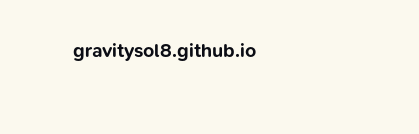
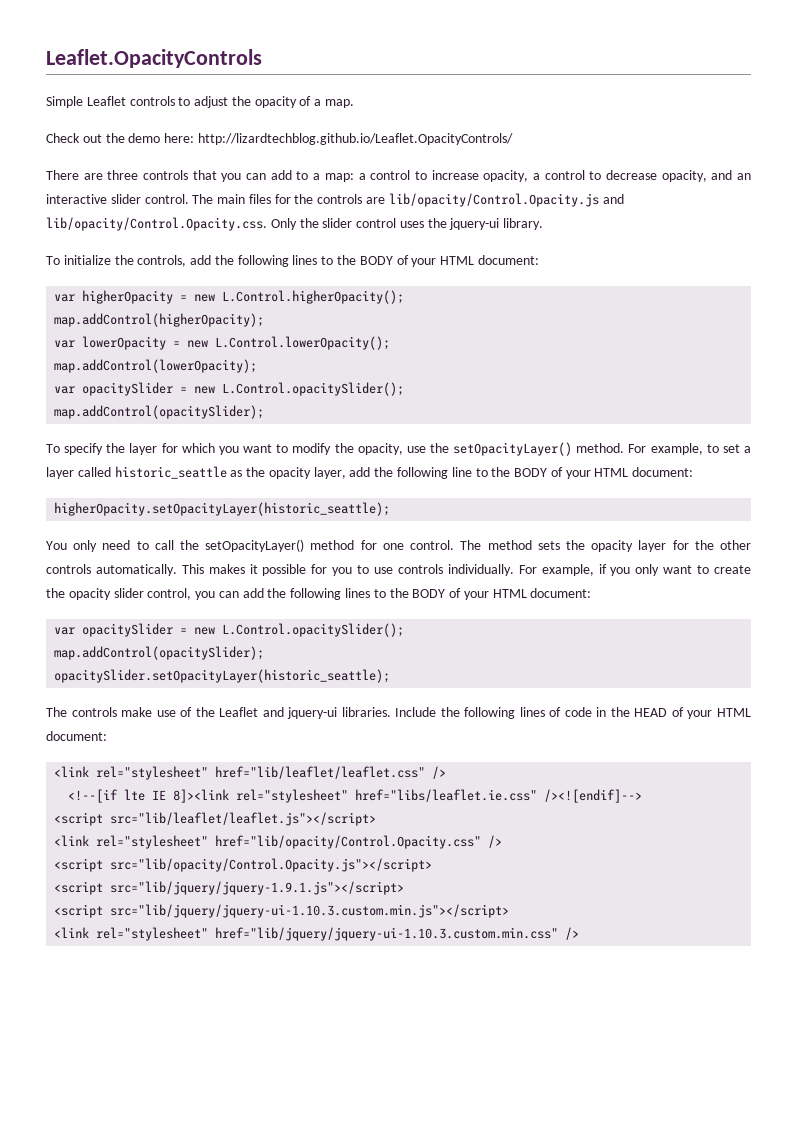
[73,43,256,61] gravitysol8.github.io -> [46,49,262,68] [46,96,355,108] [46,133,513,145] [46,170,751,182] [46,193,624,207] [46,217,544,231] [46,255,539,267] [54,290,405,304] [54,313,265,327] [54,336,391,350] [54,359,258,373] [54,382,405,396] [54,405,265,419] [46,442,751,456] [46,466,694,479] [54,502,391,516] [46,539,751,552] [46,564,752,576] [46,588,592,600] [54,623,405,637] [54,646,265,660] [54,669,391,683] [46,707,751,719] [46,731,107,741] [54,766,447,780] [68,789,643,803] [54,812,377,826] [54,835,503,849] [54,858,433,872] [54,881,405,895] [54,904,510,918] [54,927,580,941] Leaflet.OpacityControls // Simple Leaflet controls to adjust the opacity of a map. // Check out the demo here: http://lizardtechblog.github.io/Leaflet.OpacityControls/ // There are three controls that you can add to a map: a control to increase opacity, a control to decrease opacity, and an interactive slider control. The main files for the controls are lib/opacity/Control.Opacity.js and lib/opacity/Control.Opacity.css. Only the slider control uses the jquery-ui library. // To initialize the controls, add the following lines to the BODY of your HTML document: // var higherOpacity = new L.Control.higherOpacity(); // map.addControl(higherOpacity); // var lowerOpacity = new L.Control.lowerOpacity(); // map.addControl(lowerOpacity); // var opacitySlider = new L.Control.opacitySlider(); // map.addControl(opacitySlider); // To specify the layer for which you want to modify the opacity, use the setOpacityLayer() method. For example, to set a layer called historic_seattle as the opacity layer, add the following line to the BODY of your HTML document: // higherOpacity.setOpacityLayer(historic_seattle); // You only need to call the setOpacityLayer() method for one control. The method sets the opacity layer for the other controls automatically. This makes it possible for you to use controls individually. For example, if you only want to create the opacity slider control, you can add the following lines to the BODY of your HTML document: // var opacitySlider = new L.Control.opacitySlider(); // map.addControl(opacitySlider); // opacitySlider.setOpacityLayer(historic_seattle); // The controls make use of the Leaflet and jquery-ui libraries. Include the following lines of code in the HEAD of your HTML document: // <link rel="stylesheet" href="lib/leaflet/leaflet.css" /> // <!--[if lte IE 8]><link rel="stylesheet" href="libs/leaflet.ie.css" /><![endif]--> // <script src="lib/leaflet/leaflet.js"></script> // <link rel="stylesheet" href="lib/opacity/Control.Opacity.css" /> // <script src="lib/opacity/Control.Opacity.js"></script> // <script src="lib/jquery/jquery-1.9.1.js"></script> // <script src="lib/jquery/jquery-ui-1.10.3.custom.min.js"></script> // <link rel="stylesheet" href="lib/jquery/jquery-ui-1.10.3.custom.min.css" />

